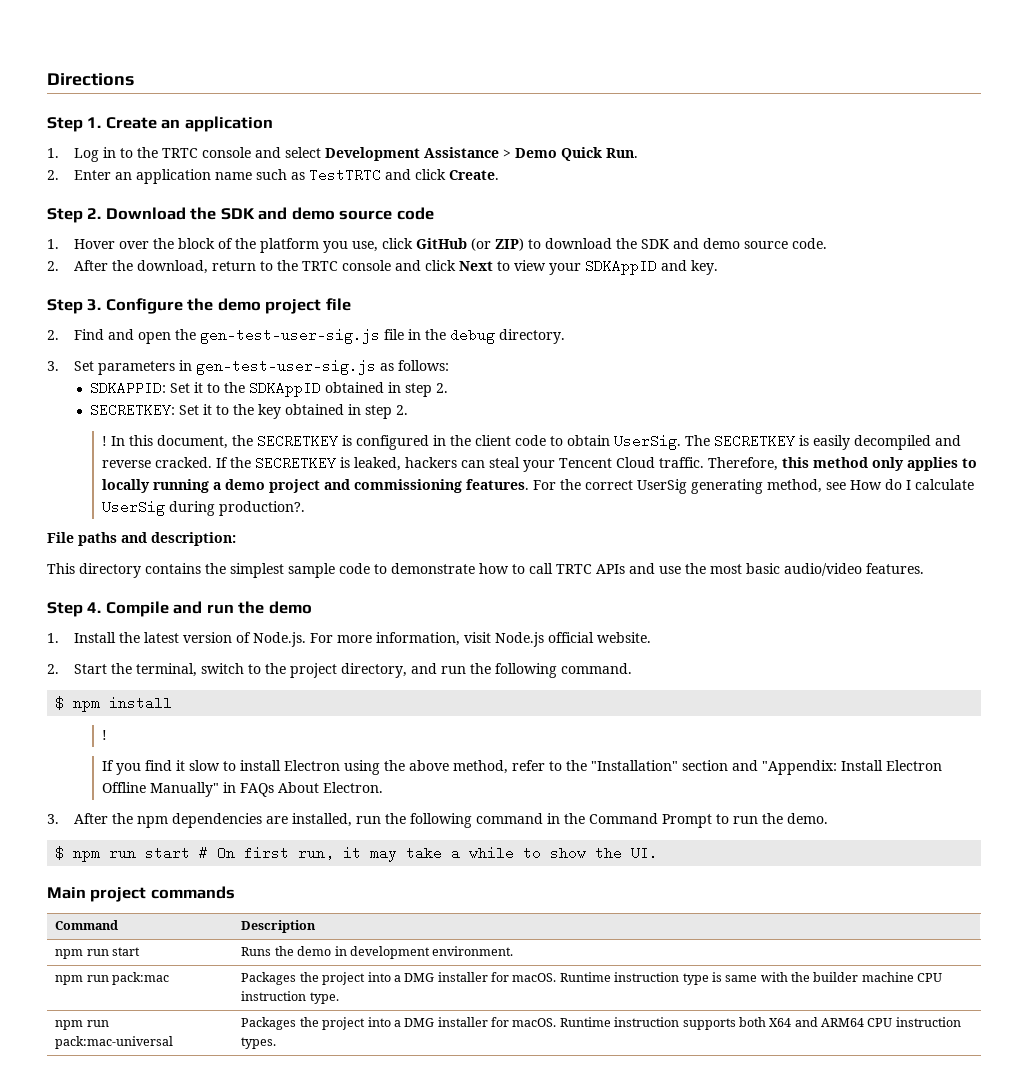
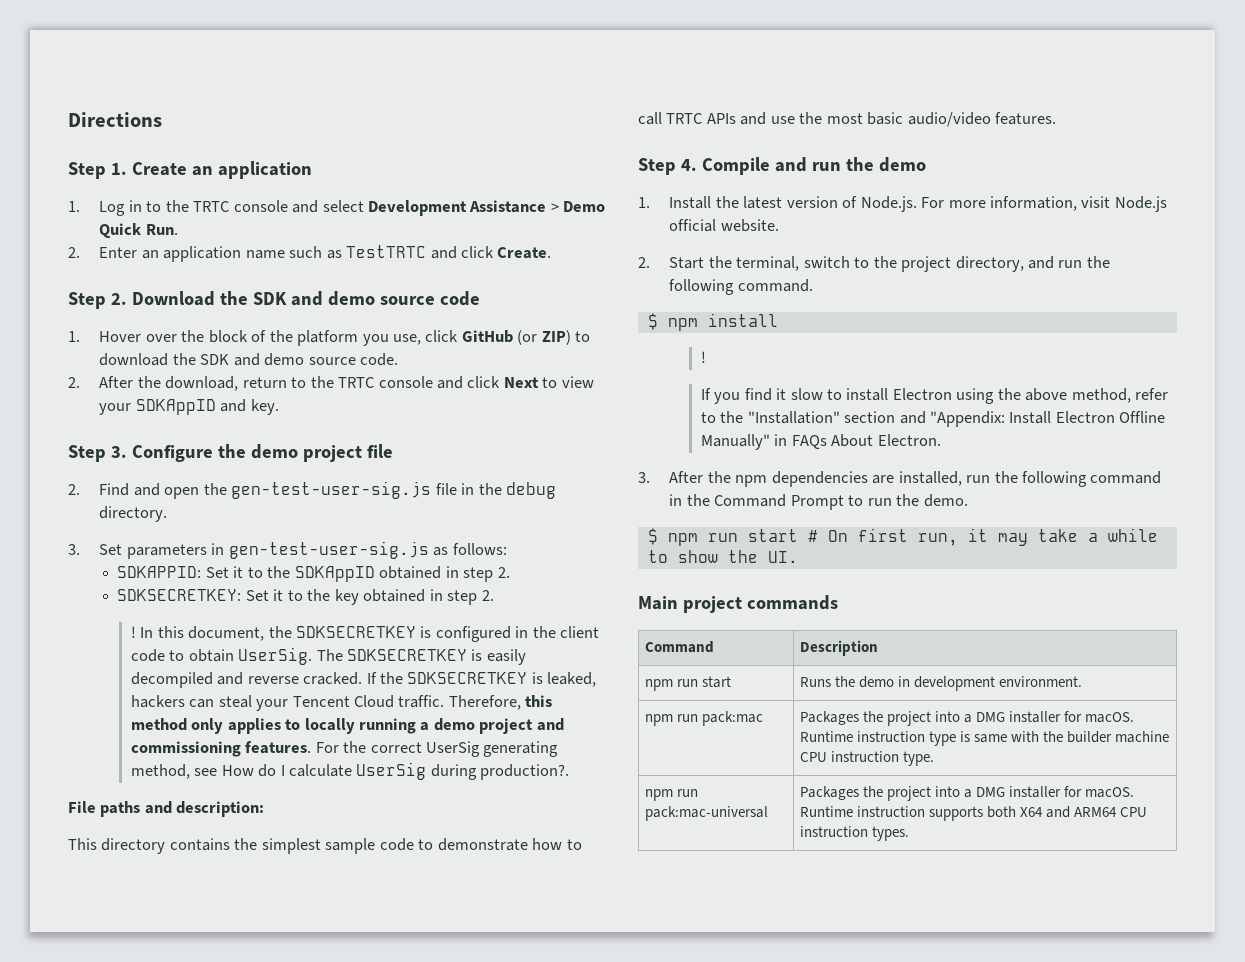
[89,403,175,417] SECRETKEY: -> [117,589,242,601] SDKSECRETKEY:
[256,434,338,448] SECRETKEY -> [295,626,416,638] SDKSECRETKEY
[713,434,795,448] SECRETKEY -> [346,649,467,661] SDKSECRETKEY
[254,456,336,470] SECRETKEY -> [407,672,528,684] SDKSECRETKEY

